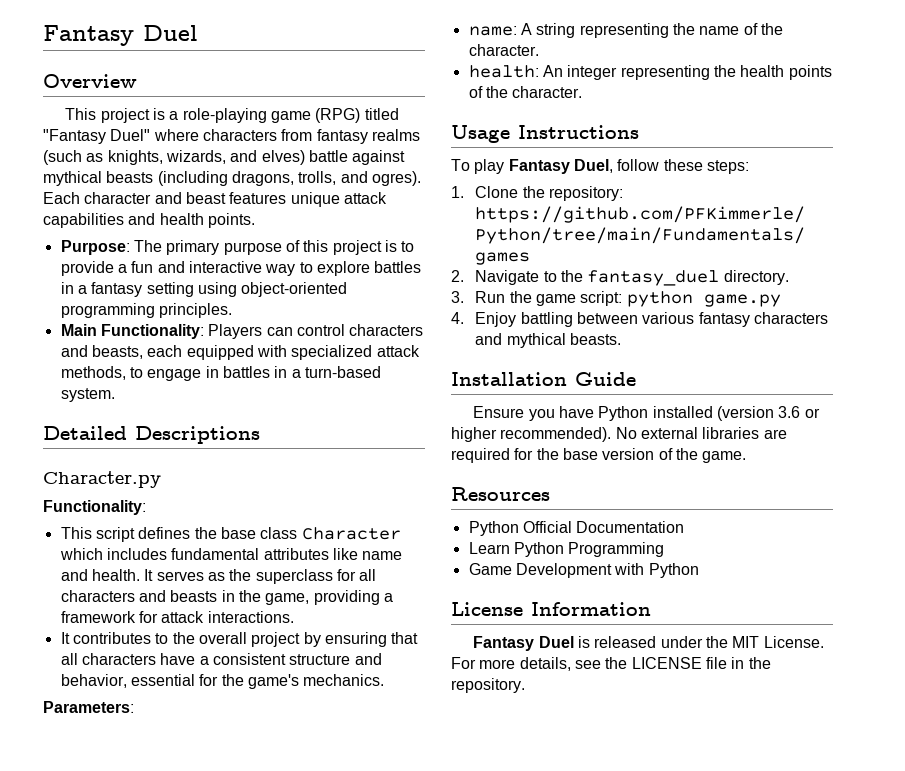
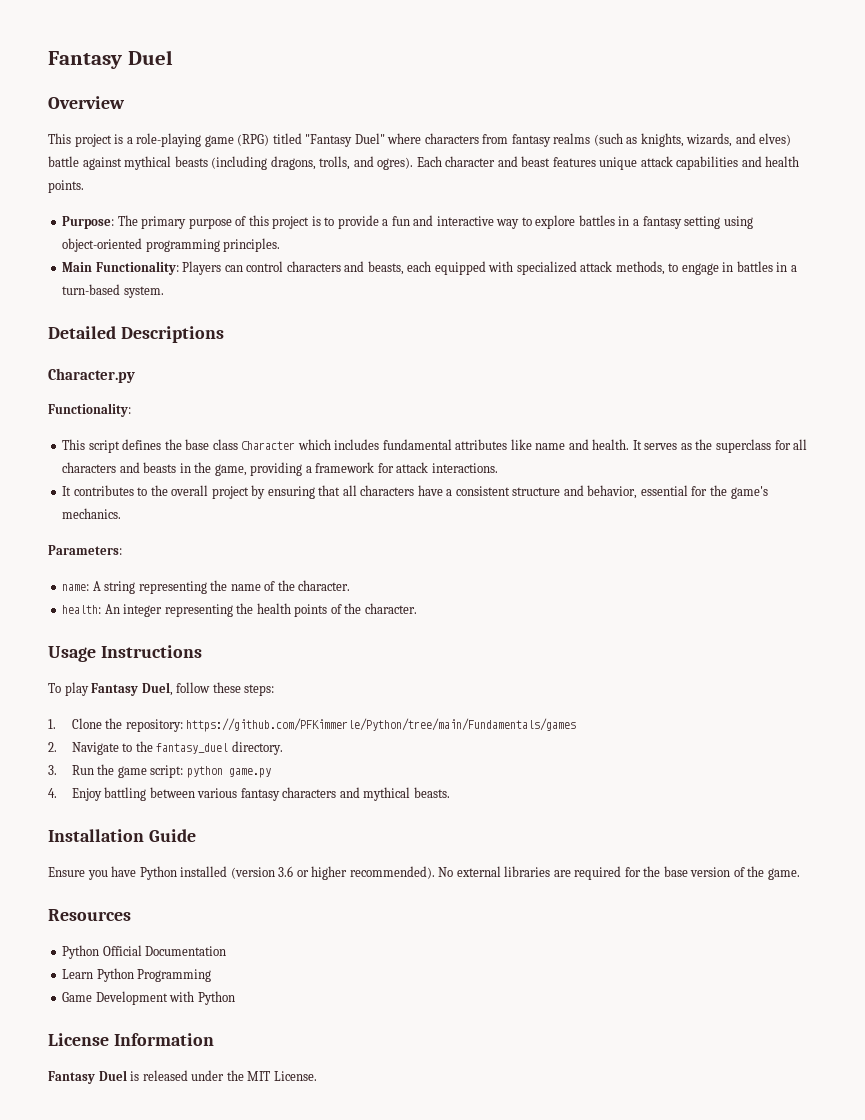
[451,657,771,671] [451,678,525,693] For more details, see the LICENSE file in the repository. -> (317, 1076) none

